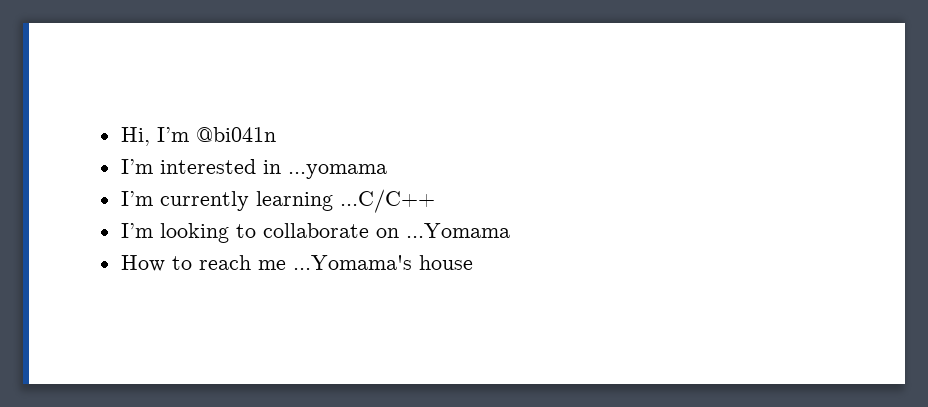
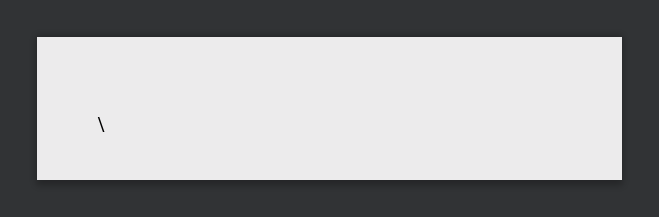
[120,127,276,146] [120,159,387,179] [120,189,435,213] [120,223,510,243] [120,255,473,272] Hi, I’m @bi041n // I’m interested in ...yomama // I’m currently learning ...C/C++ // I’m looking to collaborate on ...Yomama // How to reach me ...Yomama's house -> [97,117,105,132] \

